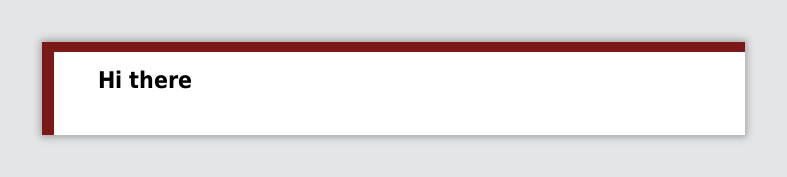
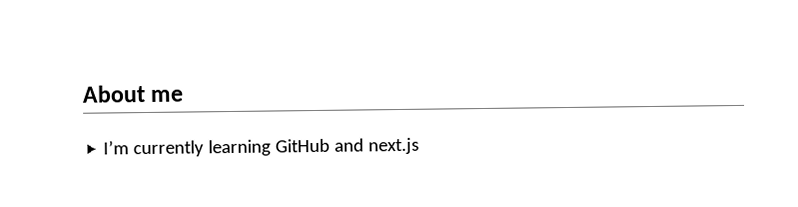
[98,70,192,89] Hi there -> [82,85,184,103] [103,137,420,158] About me // I’m currently learning GitHub and next.js

